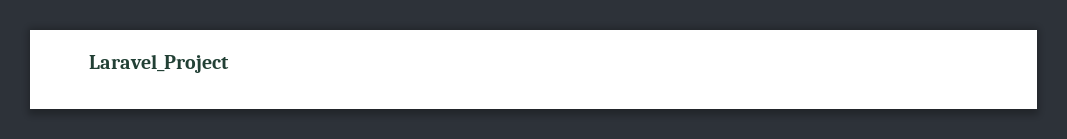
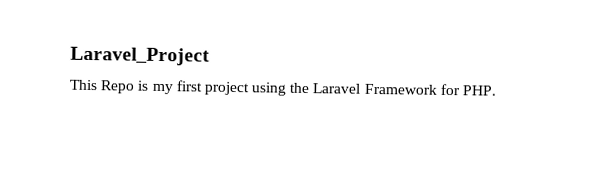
(229, 63) none -> [69,79,498,96] // This Repo is my first project using the Laravel Framework for PHP.

